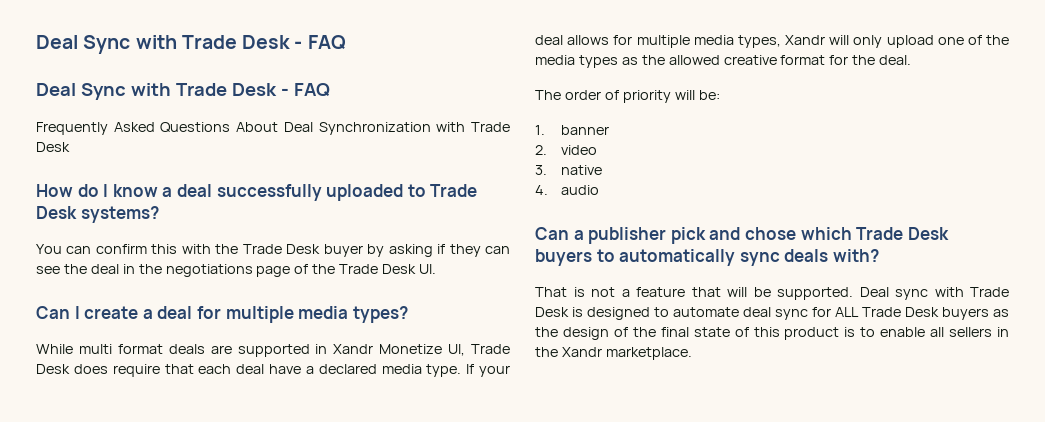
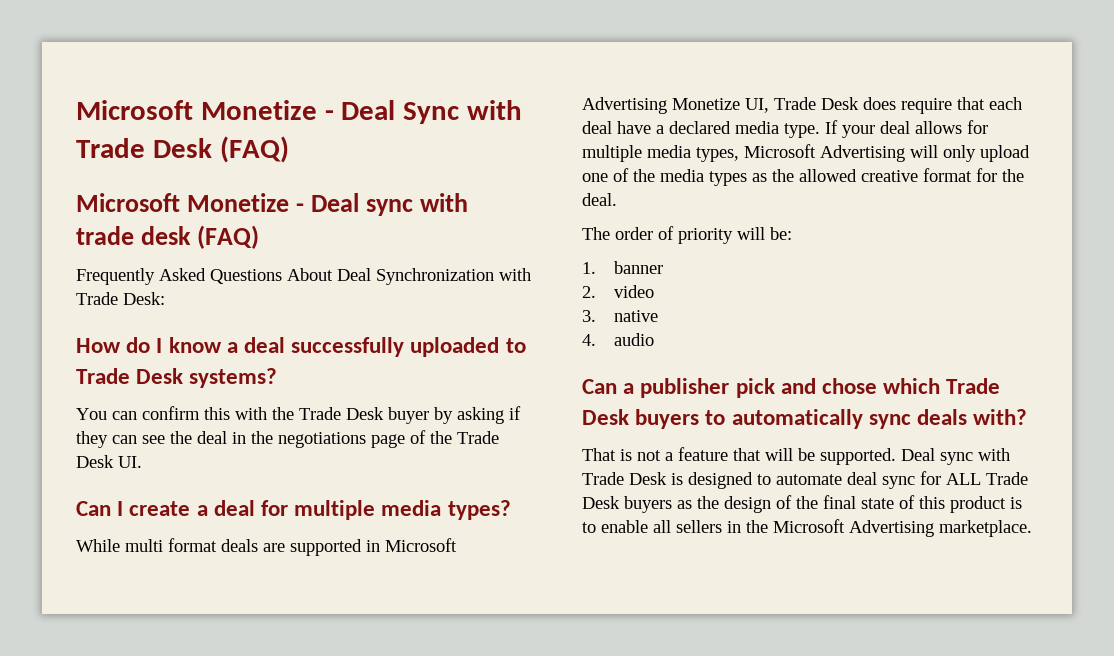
[36,35,346,54] [36,83,330,100] Deal Sync with Trade Desk - FAQ // Deal Sync with Trade Desk - FAQ -> [76,100,523,124] [76,136,289,163] [76,193,469,216] [76,225,260,249] Microsoft Monetize - Deal Sync with Trade Desk (FAQ) // Microsoft Monetize - Deal sync with trade desk (FAQ)
[36,142,70,152] Desk -> [123,292,165,305] Desk:
[333,344,374,354] Xandr -> [385,538,457,552] [582,97,667,114] Microsoft Advertising
[785,35,825,45] Xandr -> [744,144,905,162] Microsoft Advertising
[561,347,602,357] Xandr -> [773,519,934,537] Microsoft Advertising

